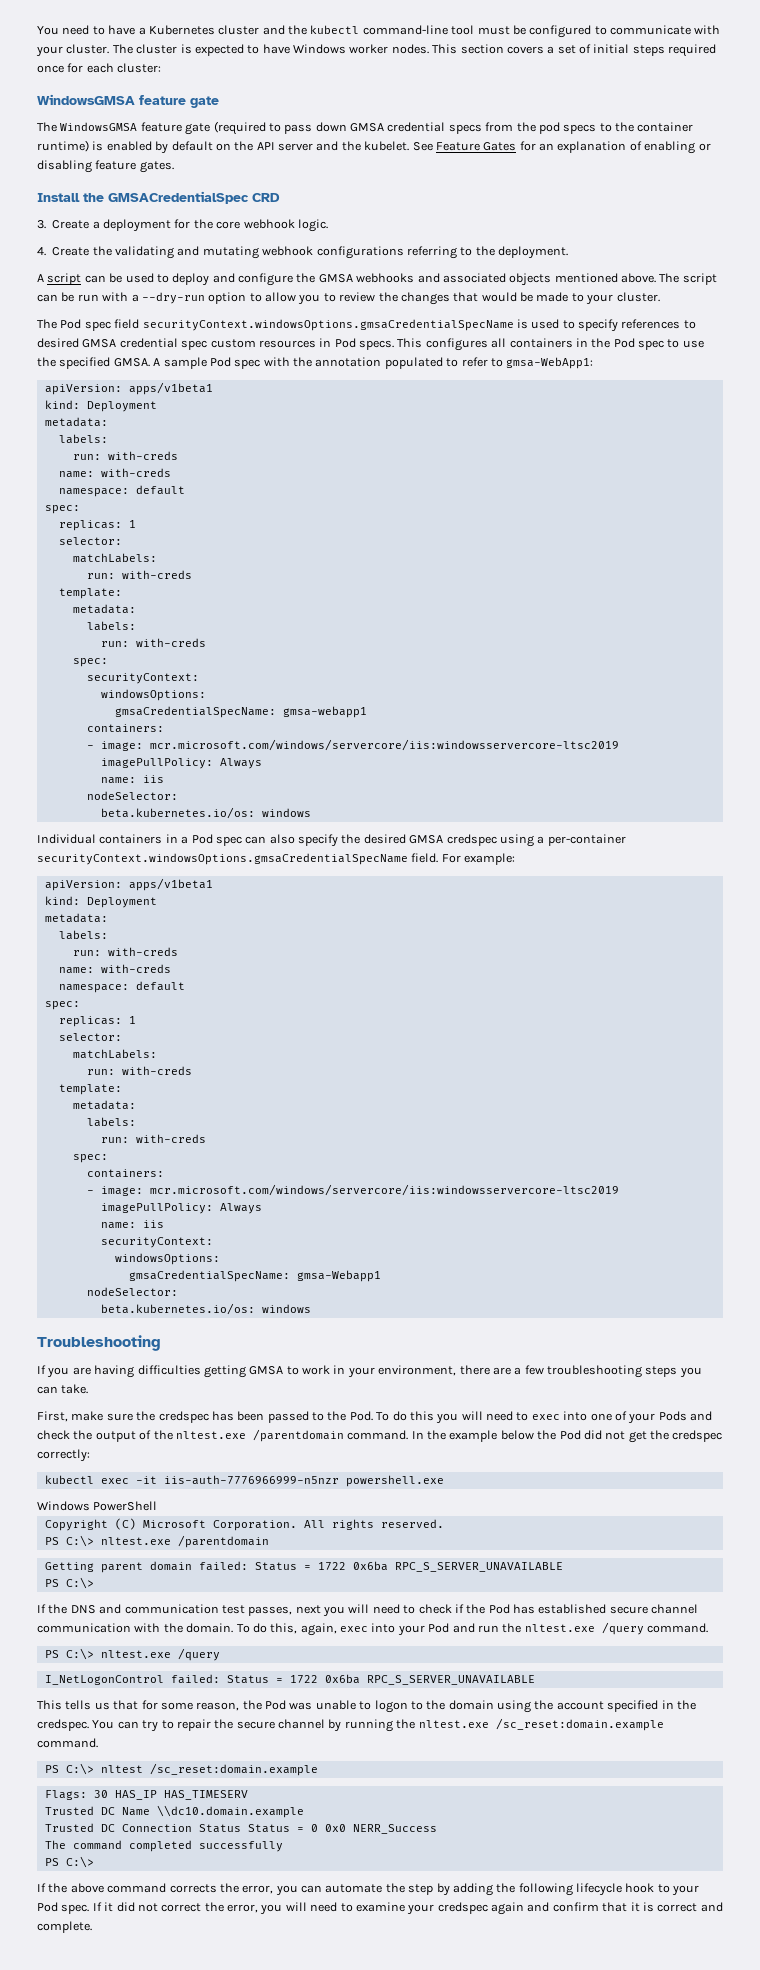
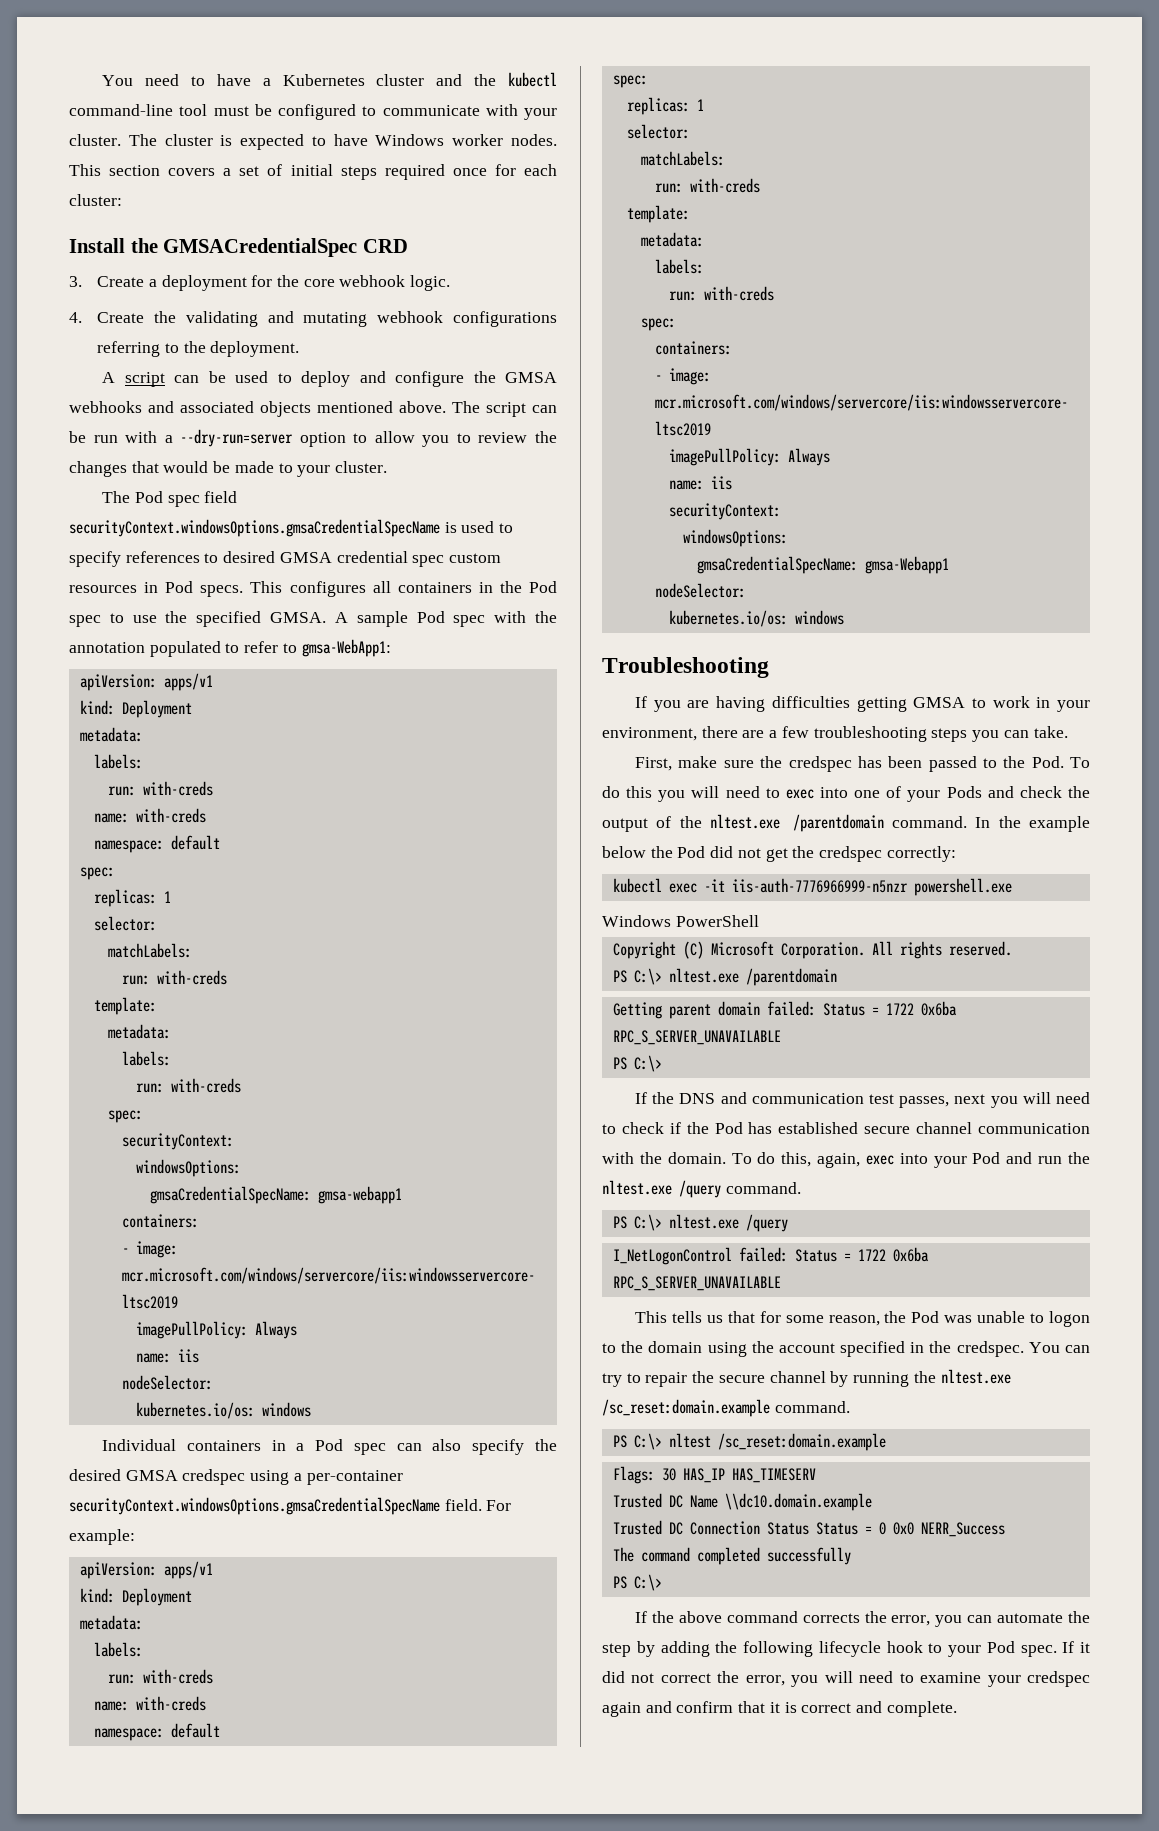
[37,94,219,108] [37,121,694,135] [37,140,711,154] [37,160,174,173] // WindowsGMSA feature gate // The WindowsGMSA feature gate (required to pass down GMSA credential specs from the pod specs to the container runtime) is enabled by default on the API server and the kubelet. See Feature Gates for an explanation of enabling or disabling feature gates. -> (122, 200) none
[141,292,205,304] --dry-run -> [180,429,294,447] --dry-run=server
[128,382,213,395] apps/v1beta1 -> [163,673,213,691] apps/v1
[100,807,255,819] beta.kubernetes.io/os: -> [135,1402,255,1419] kubernetes.io/os:
[128,878,213,891] apps/v1beta1 -> [163,1561,213,1579] apps/v1
[100,1303,255,1315] beta.kubernetes.io/os: -> [668,610,788,627] kubernetes.io/os:

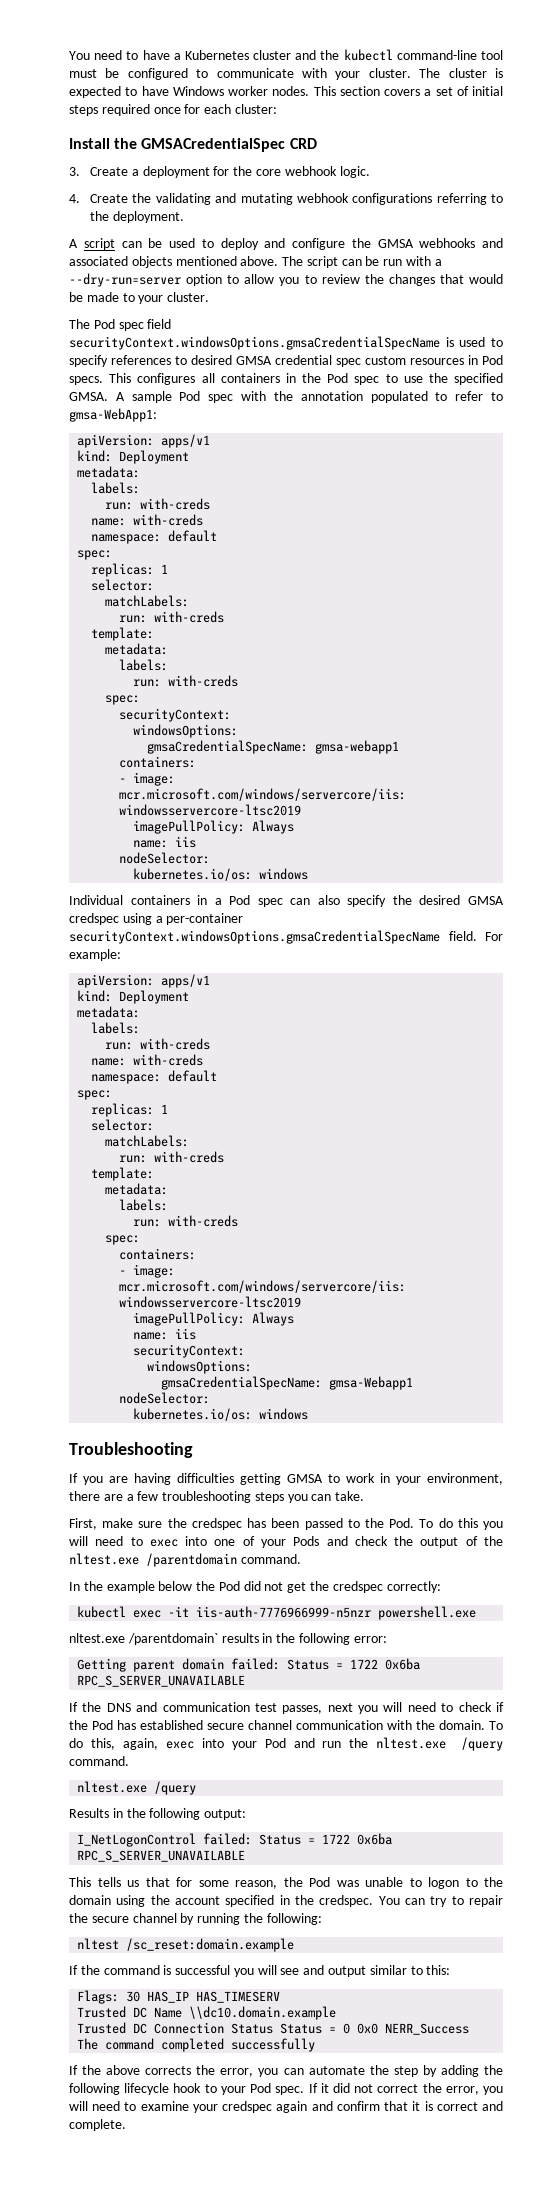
(967, 822) none -> (301, 1559) //
[602,915,759,927] [612,941,1012,959] [612,968,837,986] Windows PowerShell // Copyright (C) Microsoft Corporation. All rights reserved. // PS C:\> nltest.exe /parentdomain -> [69,1633,387,1645] nltest.exe /parentdomain` results in the following error:
[612,1055,662,1072] // PS C:\> -> (246, 1681) none
[612,1214,788,1232] PS C:\> nltest.exe /query -> [77,1781,197,1795] [69,1808,247,1820] nltest.exe /query // Results in the following output:
[940,1369,1011,1384] [602,1399,850,1417] [612,1433,886,1451] nltest.exe /sc_reset:domain.example command. // PS C:\> nltest /sc_reset:domain.example -> [266,1913,322,1925] [77,1938,295,1952] [69,1965,451,1977] following: // nltest /sc_reset:domain.example // If the command is successful you will see and output similar to this:
[612,1574,662,1591] // PS C:\> -> (316, 2045) none
[726,1611,798,1623] command -> (141, 2070) none

